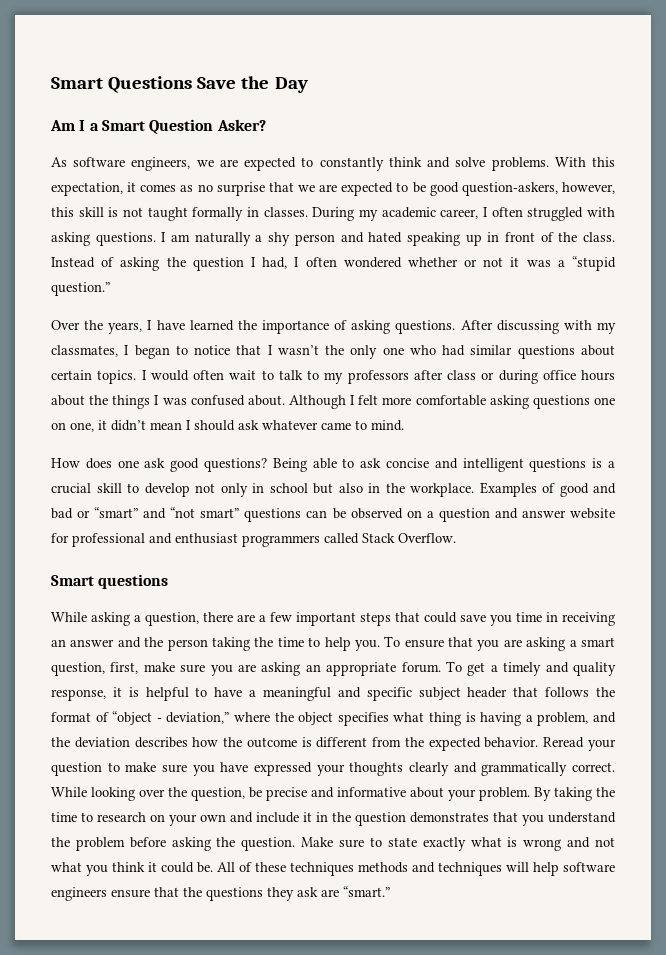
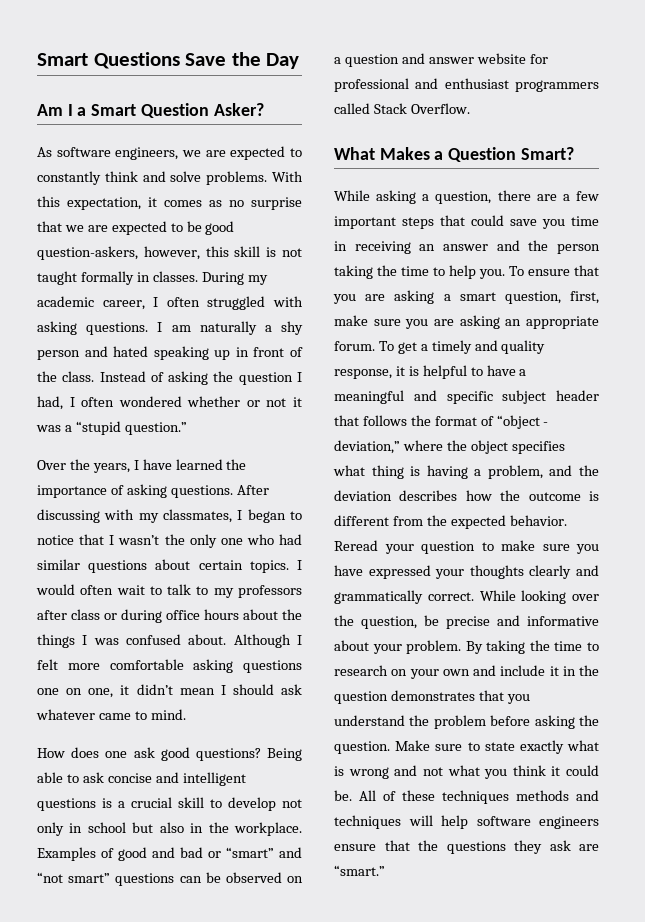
[51,574,169,589] Smart questions -> [334,147,574,162] What Makes a Question Smart?

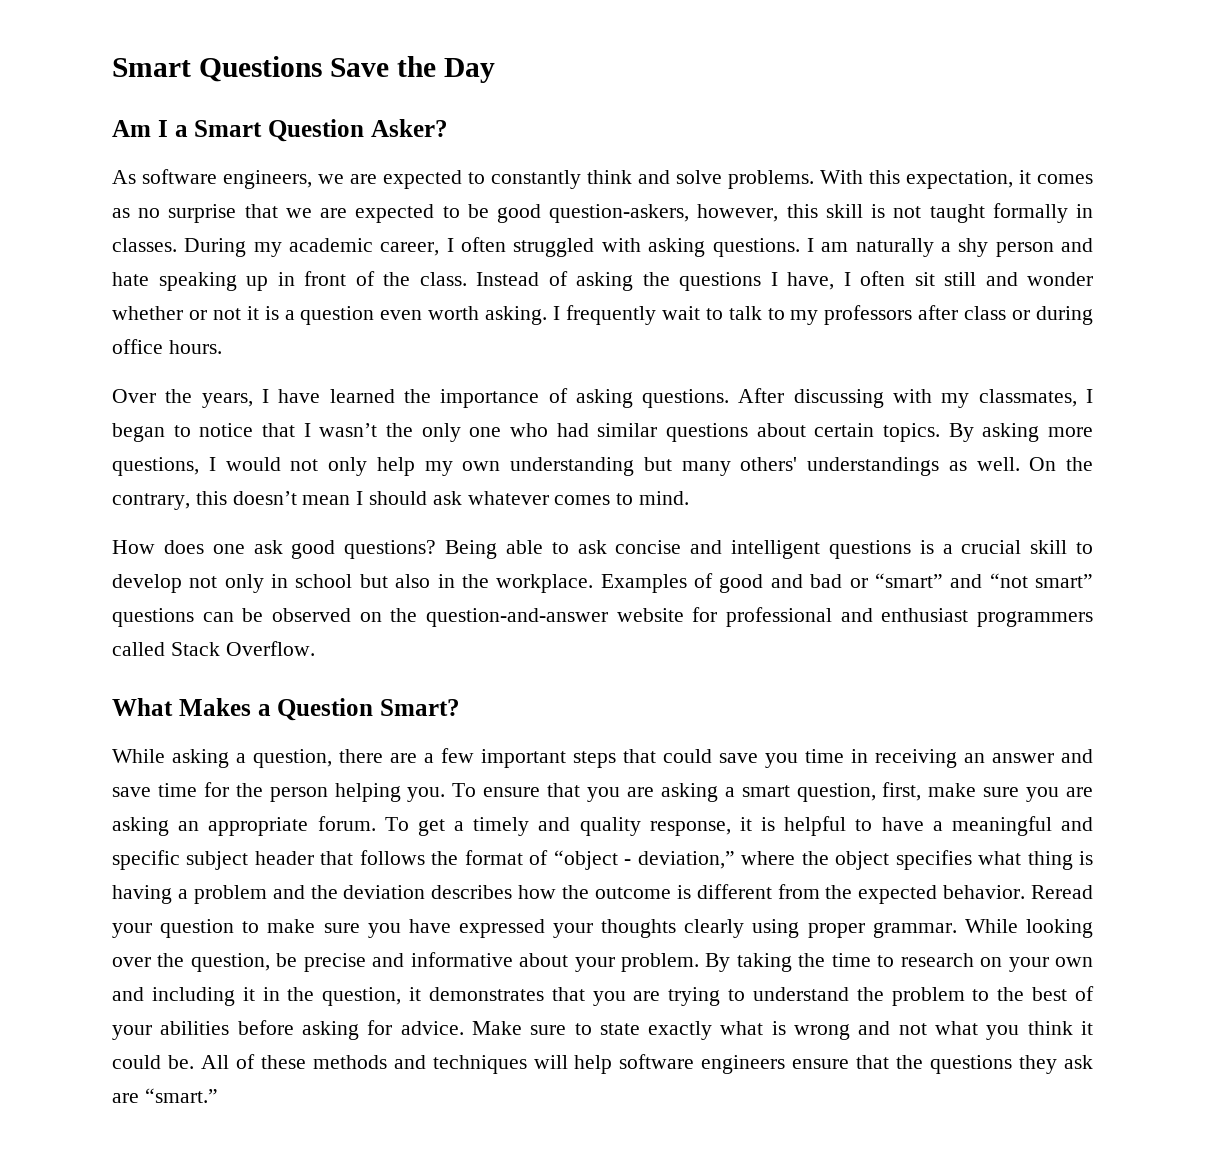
[113,346,149,357] hated -> [112,272,149,286] hate
[238,372,302,385] [37,396,303,410] [36,421,187,435] question I had, I often wondered whether or not it was a “stupid question.” -> [679,271,1093,291] [112,305,1094,325] [112,339,222,354] questions I have, I often sit still and wonder whether or not it is a question even worth asking. I frequently wait to talk to my professors after class or during office hours.
[297,560,302,570] [36,584,302,598] [37,609,302,623] [37,634,302,648] [37,659,302,673] [37,684,173,698] I would often wait to talk to my professors after class or during office hours about the things I was confused about. Although I felt more comfortable asking questions one on one, it didn’t -> [948,423,1093,442] [112,457,1093,476] [112,491,297,510] By asking more questions, I would not only help my own understanding but many others' understandings as well. On the contrary, this doesn’t
[98,713,131,720] came -> [554,495,611,505] comes
[334,53,474,67] a question and answer -> [390,608,608,627] the question-and-answer
[528,240,600,254] [334,265,476,279] the person taking the time to help -> [112,782,401,802] save time for the person helping
[487,465,543,479] problem, -> [193,885,267,904] problem
[576,565,599,576] [334,590,474,604] and grammatically correct. -> [752,919,957,938] using proper grammar.
[500,665,546,676] include -> [151,987,235,1006] including
[334,691,388,704] question -> [322,987,422,1006] question, it
[334,715,599,729] [334,741,390,754] understand the problem before asking the question. -> [633,986,1095,1006] [112,1020,464,1040] are trying to understand the problem to the best of your abilities before asking for advice.
[442,790,509,804] techniques -> (306, 1062) none

